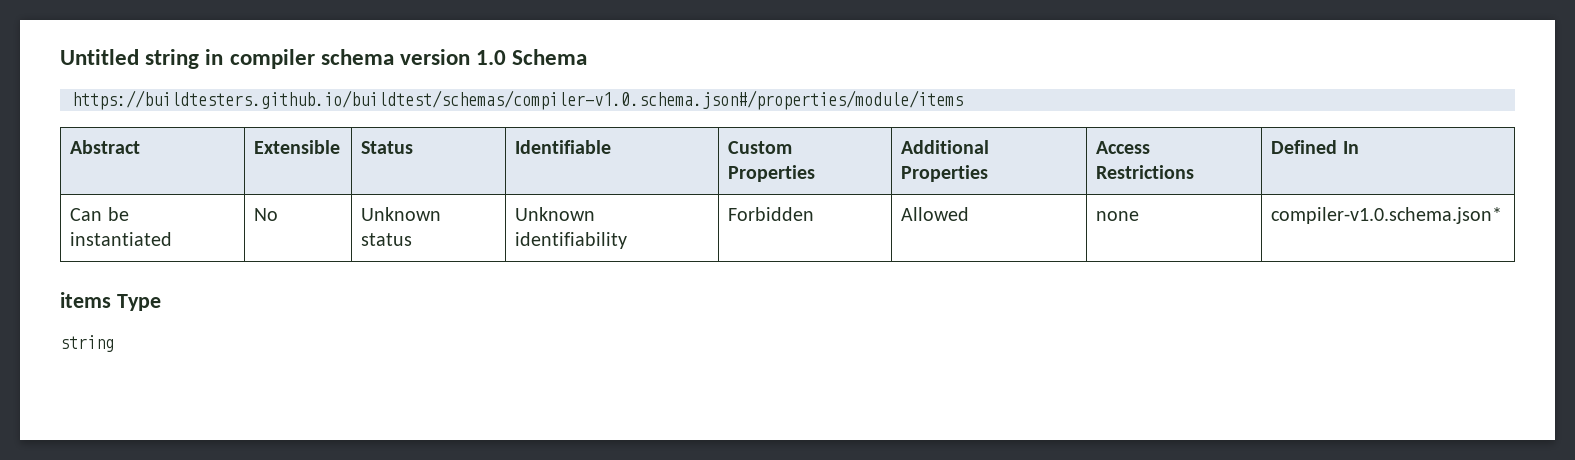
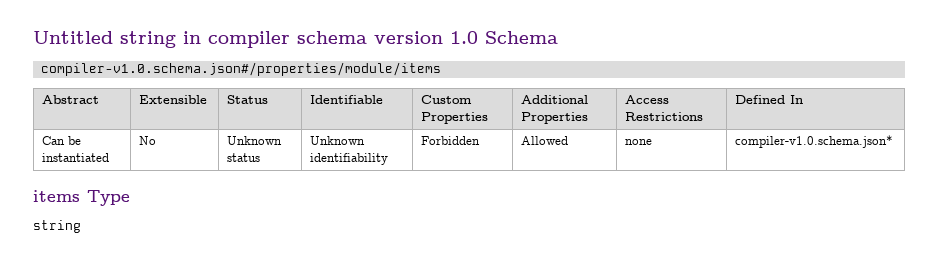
[72,90,963,110] https://buildtesters.github.io/buildtest/schemas/compiler-v1.0.schema.json#/properties/module/items -> [40,62,441,76] compiler-v1.0.schema.json#/properties/module/items

